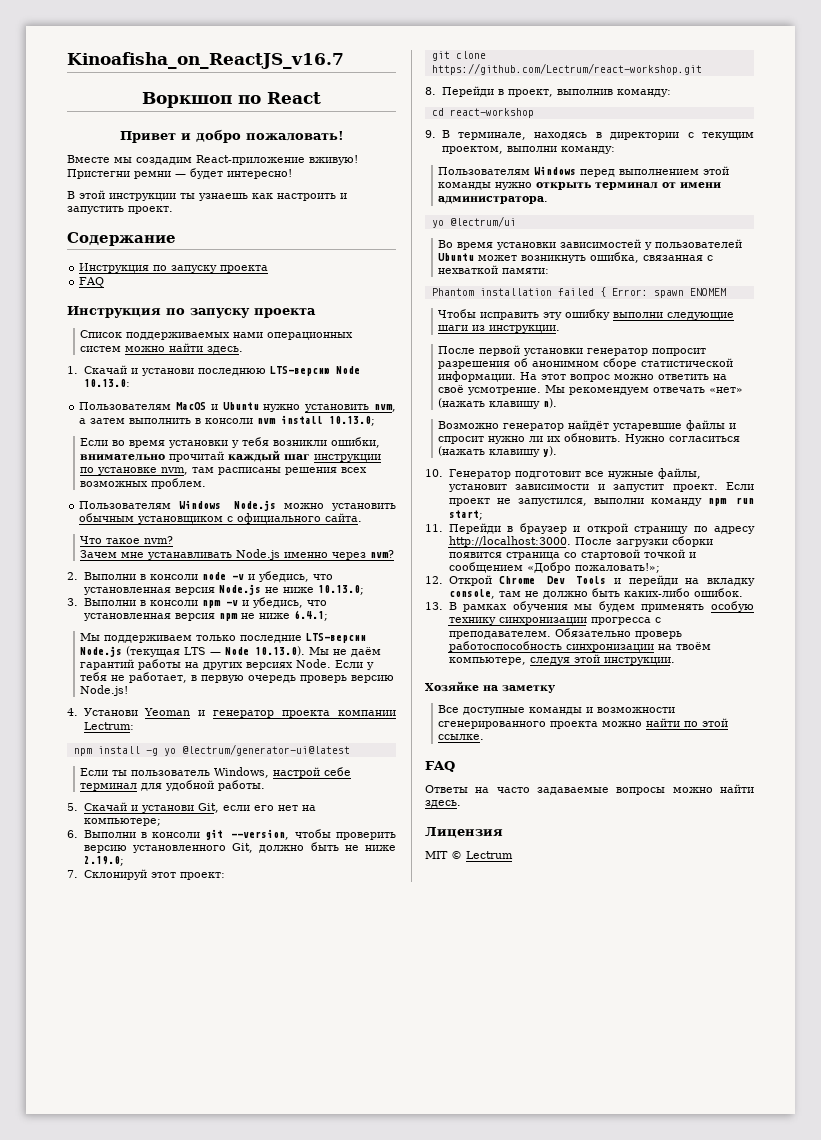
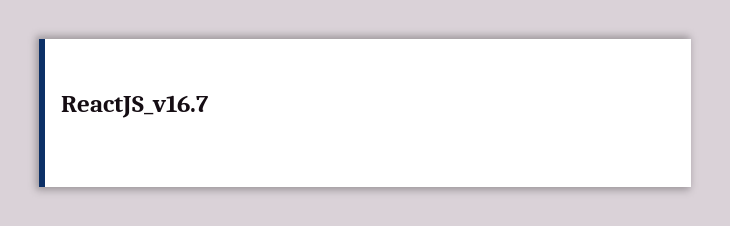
[67,52,344,69] [142,92,321,108] [119,129,344,143] [67,155,358,165] [67,168,292,179] [67,190,347,201] [67,206,173,214] [67,232,176,246] [79,263,269,273] [79,277,105,287] [67,306,316,318] [80,330,354,340] [80,343,244,354] [67,365,360,376] [83,379,130,387] [79,402,396,412] [79,415,376,426] [80,437,381,448] [80,450,382,462] [80,467,368,475] [80,478,207,489] [79,500,396,511] [79,513,363,524] [80,536,174,544] [80,549,395,560] [67,571,333,582] [83,584,364,595] [67,597,327,608] [83,610,328,621] [80,633,367,643] [80,646,382,657] [80,659,375,670] [80,672,395,683] [80,685,129,696] [67,708,396,718] [83,722,134,730] [73,744,350,756] [80,767,352,778] [80,780,266,791] [67,802,316,813] [83,818,161,826] [67,829,397,840] [83,842,396,853] [83,856,124,866] [67,869,225,880] [431,51,486,61] [431,63,702,75] [425,86,671,97] [431,108,534,118] [425,130,754,140] [441,146,615,154] [438,166,730,177] [438,182,722,190] [438,196,549,204] [431,216,516,228] [438,239,743,250] [438,252,714,263] [438,265,550,274] [431,287,726,298] [438,309,735,320] [438,325,561,333] [438,345,707,356] [438,358,734,369] [438,371,728,382] [438,385,744,395] [438,398,558,409] [438,420,737,431] [438,433,741,444] [438,446,558,457] [425,468,701,479] [448,482,754,492] [448,497,754,506] [448,510,483,520] [425,523,755,534] [448,536,713,547] [448,549,696,560] [448,562,660,573] [425,575,755,586] [448,588,743,599] [425,601,754,612] [448,617,661,625] [448,628,682,639] [448,641,711,652] [448,654,675,665] [425,681,555,693] [438,705,676,715] [438,718,729,729] [438,734,485,740] [425,761,455,772] [425,784,754,795] [425,800,461,808] [425,827,503,838] [425,851,513,859] Kinoafisha_on_ReactJS_v16.7 // Воркшоп по React // Привет и добро пожаловать! // Вместе мы создадим React-приложение вживую! Пристегни ремни — будет интересно! // В этой инструкции ты узнаешь как настроить и запустить проект. // Содержание // Инструкция по запуску проекта // FAQ // Инструкция по запуску проекта // Список поддерживаемых нами операционных систем можно найти здесь. // 1. Скачай и установи последнюю LTS-версию Node 10.13.0: // Пользователям MacOS и Ubuntu нужно установить nvm, а затем выполнить в консоли nvm install 10.13.0; // Если во время установки у тебя возникли ошибки, внимательно прочитай каждый шаг инструкции по установке nvm, там расписаны решения всех возможных проблем. // Пользователям Windows Node.js можно установить обычным установщиком с официального сайта. // Что такое nvm? // Зачем мне устанавливать Node.js именно через nvm? // 2. Выполни в консоли node -v и убедись, что установленная версия Node.js не ниже 10.13.0; // 3. Выполни в консоли npm -v и убедись, что установленная версия npm не ниже 6.4.1; // Мы поддерживаем только последние LTS-версии Node.js (текущая LTS — Node 10.13.0). Мы не даём гарантий работы на других версиях Node. Если у тебя не работает, в первую очередь проверь версию Node.js! // 4. Установи Yeoman и генератор проекта компании Lectrum: // npm install -g yo @lectrum/generator-ui@latest // Если ты пользователь Windows, настрой себе терминал для удобной работы. // 5. Скачай и установи Git, если его нет на компьютере; // 6. Выполни в консоли git --version, чтобы проверить версию установленного Git, должно быть не ниже 2.19.0; // 7. Склонируй этот проект: // git clone https://github.com/Lectrum/react-workshop.git // 8. Перейди в проект, выполнив команду: // cd react-workshop // 9. В терминале, находясь в директории с текущим проектом, выполни команду: // Пользователям Windows перед выполнением этой команды нужно открыть терминал от имени администратора. // yo @lectrum/ui // Во время установки зависимостей у пользователей Ubuntu может возникнуть ошибка, связанная с нехваткой памяти: // Phantom installation failed { Error: spawn ENOMEM // Чтобы исправить эту ошибку выполни следующие шаги из инструкции. // После первой установки генератор попросит разрешения об анонимном сборе статистической информации. На этот вопрос можно ответить на своё усмотрение. Мы рекомендуем отвечать «нет» (нажать клавишу n). // Возможно генератор найдёт устаревшие файлы и спросит нужно ли их обновить. Нужно согласиться (нажать клавишу y). // 10. Генератор подготовит все нужные файлы, установит зависимости и запустит проект. Если проект не запустился, выполни команду npm run start; // 11. Перейди в браузер и открой страницу по адресу http://localhost:3000. После загрузки сборки появится страница со стартовой точкой и сообщением «Добро пожаловать!»; // 12. Открой Chrome Dev Tools и перейди на вкладку console, там не должно быть каких-либо ошибок. // 13. В рамках обучения мы будем применять особую технику синхронизации прогресса с преподавателем. Обязательно проверь работоспособность синхронизации на твоём компьютере, следуя этой инструкции. // Хозяйке на заметку // Все доступные команды и возможности сгенерированного проекта можно найти по этой ссылке. // FAQ // Ответы на часто задаваемые вопросы можно найти здесь. // Лицензия // MIT © Lectrum -> [61,95,209,118] ReactJS_v16.7

